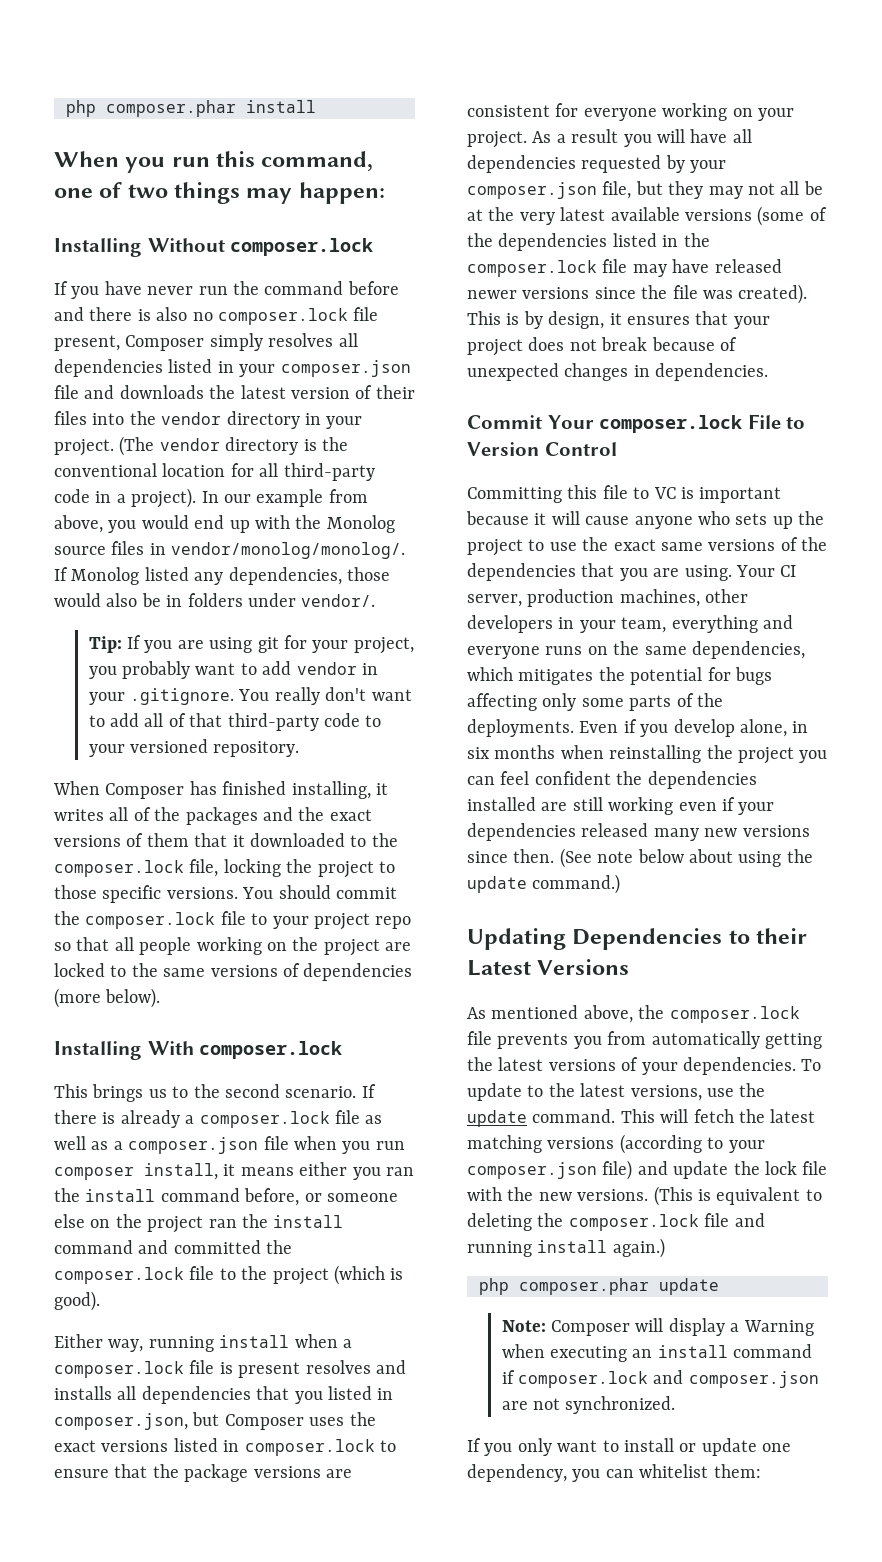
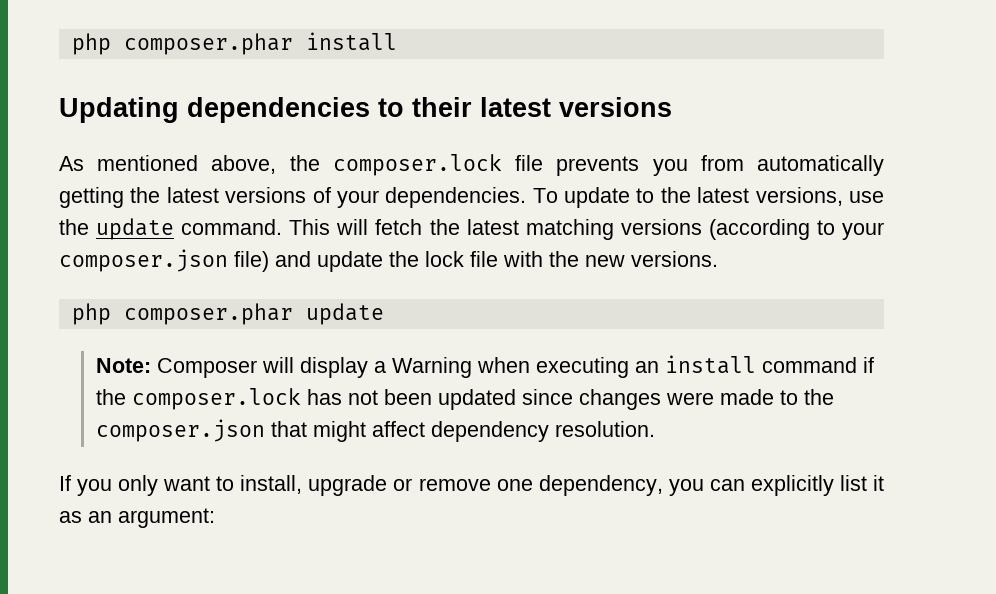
[54,151,374,173] [54,182,385,204] [54,238,374,257] [54,281,399,299] [54,307,379,325] [54,333,358,351] [54,359,411,377] [54,385,415,399] [54,411,363,429] [54,436,348,456] [54,463,375,481] [54,488,368,508] [54,515,395,533] [54,541,406,559] [54,567,390,585] [54,593,376,607] [88,635,414,654] [88,661,378,679] [88,687,412,705] [88,713,382,731] [88,739,300,757] [53,781,388,799] [54,807,372,825] [54,833,398,847] [54,859,395,878] [54,885,397,903] [54,911,412,930] [54,937,412,956] [54,963,413,981] [54,988,161,1008] [54,1041,343,1060] [54,1084,376,1102] [54,1110,383,1128] [54,1136,405,1154] [54,1162,414,1180] [54,1188,398,1206] [54,1214,344,1233] [54,1240,293,1254] [54,1265,404,1285] [54,1291,100,1311] [54,1334,352,1352] [54,1360,406,1378] [54,1386,394,1404] [54,1412,376,1430] [54,1438,396,1456] [54,1464,352,1482] [467,103,794,121] [467,129,752,148] [467,155,727,173] [467,181,823,199] [467,206,827,226] [467,233,710,251] [467,259,782,277] [467,284,808,304] [467,311,770,329] [467,337,737,356] [467,363,769,381] [467,414,806,433] [467,442,617,456] [467,485,782,503] [466,511,825,529] [467,537,828,556] [467,563,797,581] [467,589,749,607] [467,615,793,633] [467,641,805,659] [467,667,772,685] [467,693,723,711] [467,719,809,737] [467,745,828,764] [467,771,757,789] [467,797,775,815] [467,823,810,841] [467,848,813,868] [467,874,621,894] [467,928,808,950] [467,959,630,976] When you run this command, one of two things may happen: // Installing Without composer.lock // If you have never run the command before and there is also no composer.lock file present, Composer simply resolves all dependencies listed in your composer.json file and downloads the latest version of their files into the vendor directory in your project. (The vendor directory is the conventional location for all third-party code in a project). In our example from above, you would end up with the Monolog source files in vendor/monolog/monolog/. If Monolog listed any dependencies, those would also be in folders under vendor/. // Tip: If you are using git for your project, you probably want to add vendor in your .gitignore. You really don't want to add all of that third-party code to your versioned repository. // When Composer has finished installing, it writes all of the packages and the exact versions of them that it downloaded to the composer.lock file, locking the project to those specific versions. You should commit the composer.lock file to your project repo so that all people working on the project are locked to the same versions of dependencies (more below). // Installing With composer.lock // This brings us to the second scenario. If there is already a composer.lock file as well as a composer.json file when you run composer install, it means either you ran the install command before, or someone else on the project ran the install command and committed the composer.lock file to the project (which is good). // Either way, running install when a composer.lock file is present resolves and installs all dependencies that you listed in composer.json, but Composer uses the exact versions listed in composer.lock to ensure that the package versions are consistent for everyone working on your project. As a result you will have all dependencies requested by your composer.json file, but they may not all be at the very latest available versions (some of the dependencies listed in the composer.lock file may have released newer versions since the file was created). This is by design, it ensures that your project does not break because of unexpected changes in dependencies. // Commit Your composer.lock File to Version Control // Committing this file to VC is important because it will cause anyone who sets up the project to use the exact same versions of the dependencies that you are using. Your CI server, production machines, other developers in your team, everything and everyone runs on the same dependencies, which mitigates the potential for bugs affecting only some parts of the deployments. Even if you develop alone, in six months when reinstalling the project you can feel confident the dependencies installed are still working even if your dependencies released many new versions since then. (See note below about using the update command.) // Updating Dependencies to their Latest Versions -> [59,97,672,123] Updating dependencies to their latest versions
[653,1186,822,1206] [467,1213,765,1231] [467,1238,665,1258] (This is equivalent to deleting the composer.lock file and running install again.) -> (718, 259) none
[517,1370,819,1388] [501,1396,676,1414] composer.lock and composer.json are not synchronized. -> [95,388,834,410] [95,419,655,442] the composer.lock has not been updated since changes were made to the composer.json that might affect dependency resolution.
[624,1438,792,1456] [467,1464,761,1482] install or update one dependency, you can whitelist them: -> [240,475,885,496] [59,508,215,528] install, upgrade or remove one dependency, you can explicitly list it as an argument:

